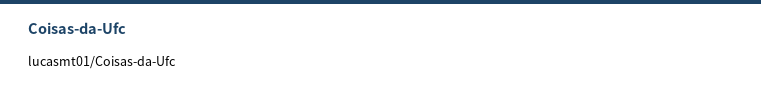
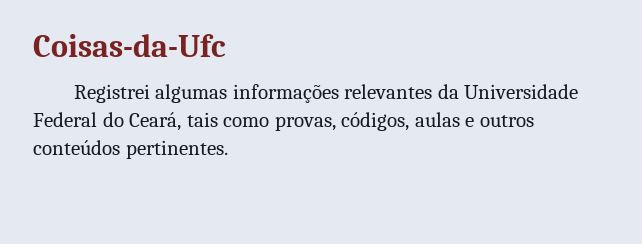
[28,55,176,69] lucasmt01/Coisas-da-Ufc -> [73,84,579,103] [33,112,534,131] [33,140,228,159] Registrei algumas informações relevantes da Universidade Federal do Ceará, tais como provas, códigos, aulas e outros conteúdos pertinentes.

